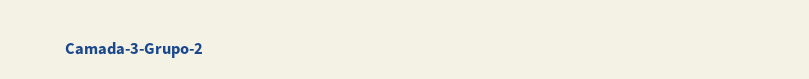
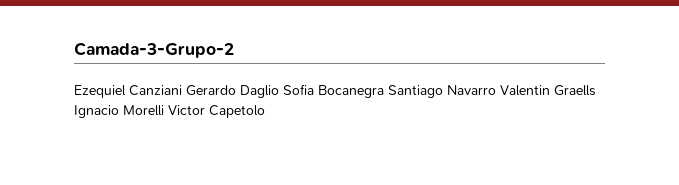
(203, 50) none -> [74,84,596,98] [74,105,265,118] // Ezequiel Canziani Gerardo Daglio Sofia Bocanegra Santiago Navarro Valentin Graells Ignacio Morelli Victor Capetolo

